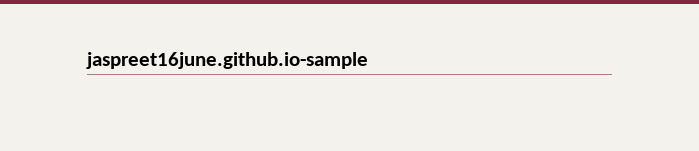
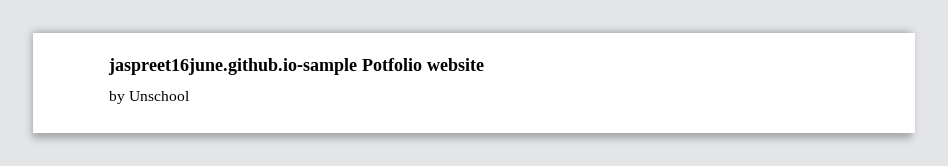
(368, 60) none -> [362,58,484,71] [109,91,190,104] Potfolio website // by Unschool

